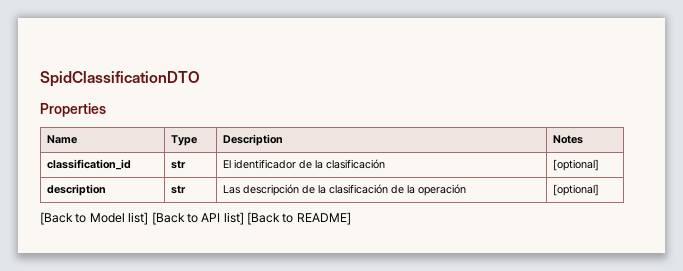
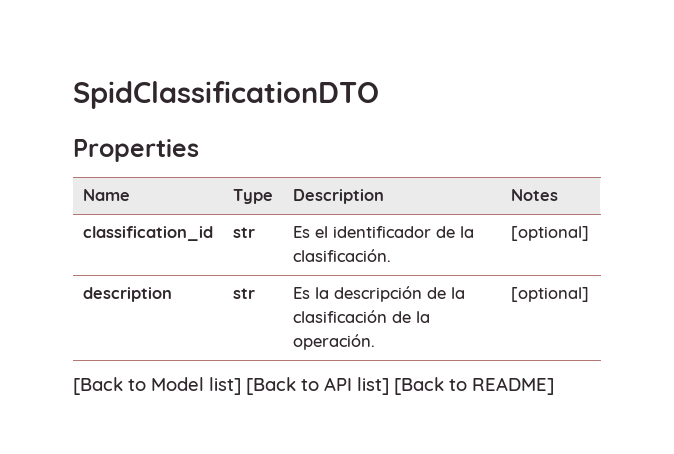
[223,160,232,168] El -> [292,226,328,238] Es el
[326,159,386,169] clasificación -> [292,249,391,262] clasificación.
[223,185,241,194] Las -> [292,287,329,299] Es la
[418,184,467,196] operación -> [292,334,375,350] operación.

